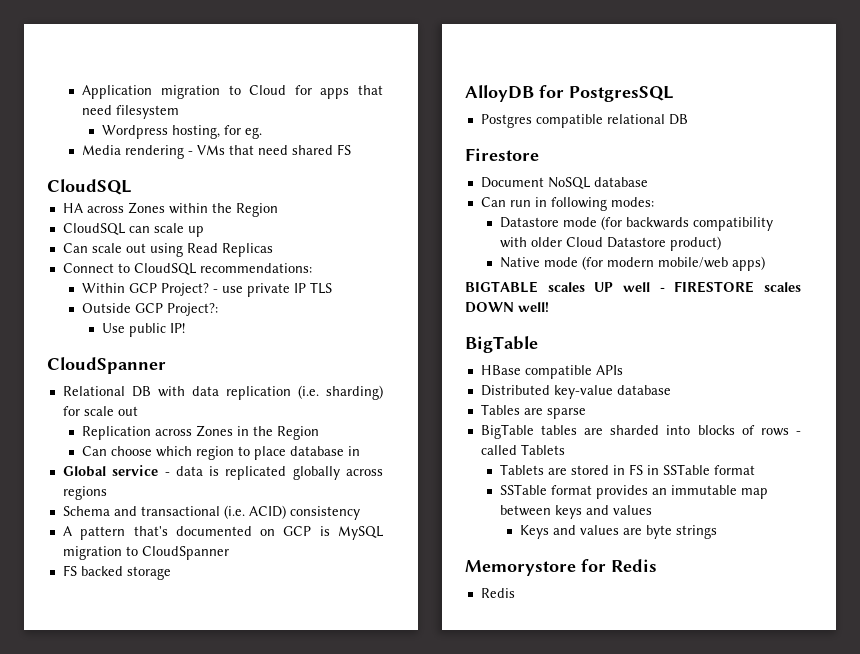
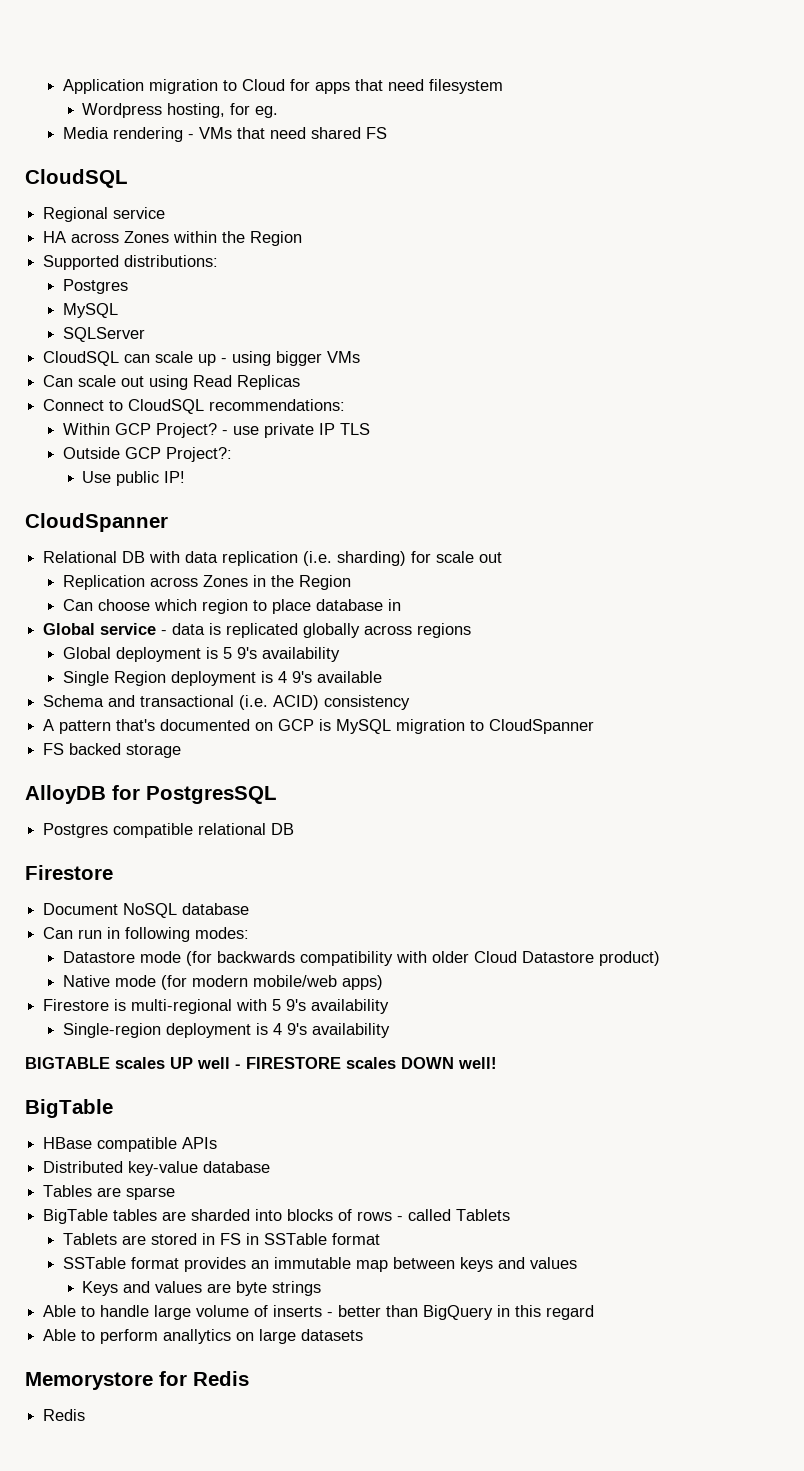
(132, 187) none -> [43,207,166,222] // Regional service
(278, 210) none -> [43,255,219,270] [62,279,128,294] [62,303,118,318] [62,327,145,342] // Supported distributions: // Postgres // MySQL // SQLServer
(204, 231) none -> [221,351,361,366] - using bigger VMs
(107, 493) none -> [62,647,340,662] [62,671,382,686] // Global deployment is 5 9's availability // Single Region deployment is 4 9's available
(766, 263) none -> [43,999,390,1014] [62,1023,390,1038] // Firestore is multi-regional with 5 9's availability // Single-region deployment is 4 9's availability
(718, 532) none -> [43,1305,595,1320] [43,1329,364,1344] // Able to handle large volume of inserts - better than BigQuery in this regard // Able to perform anallytics on large datasets

